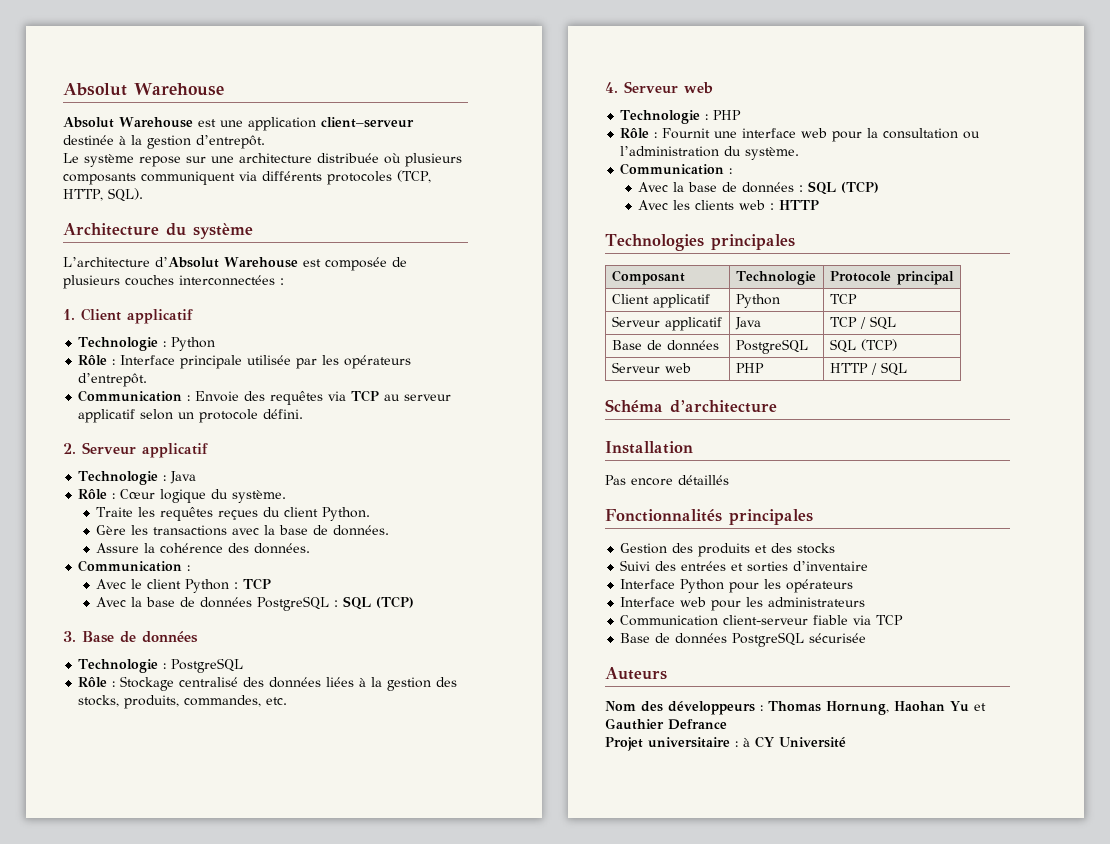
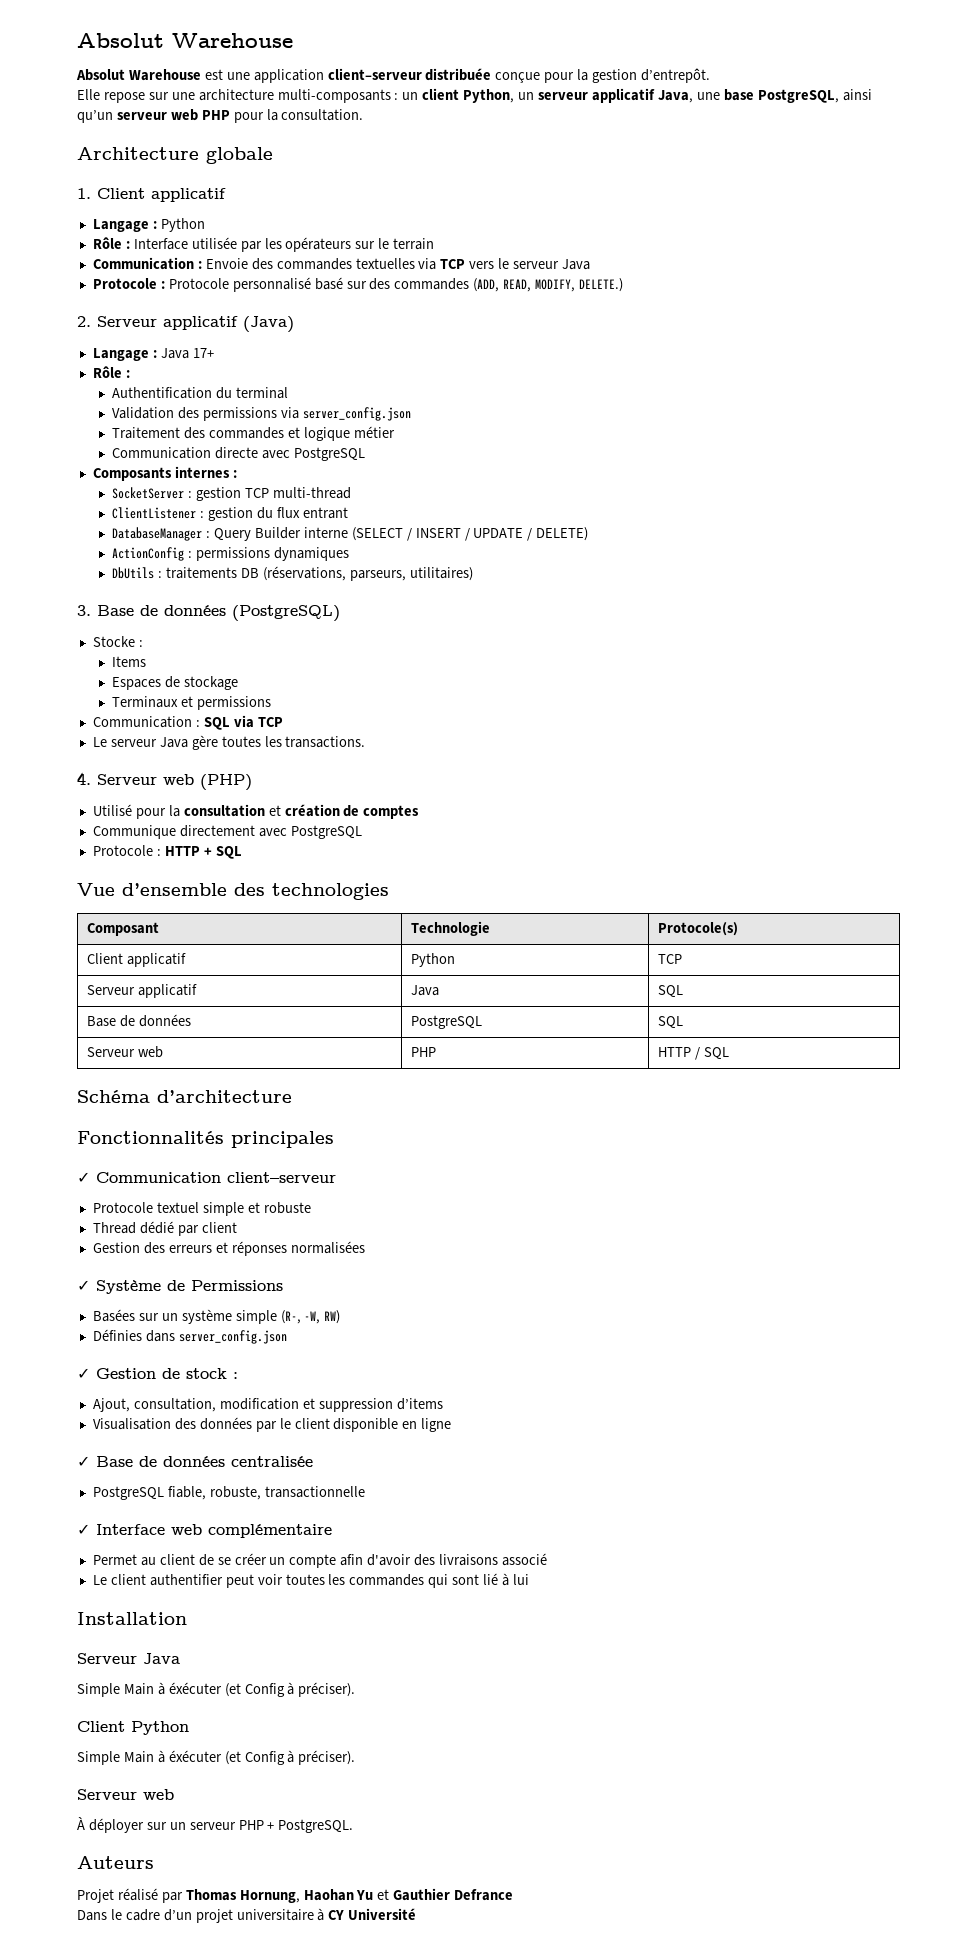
[63,135,126,145] destinée à -> [425,68,575,83] distribuée conçue pour
[63,153,134,167] Le système -> [77,89,100,100] Elle
[317,153,462,167] [63,170,431,185] [63,188,143,202] [63,223,253,239] [63,257,407,271] [63,275,284,289] distribuée où plusieurs composants communiquent via différents protocoles (TCP, HTTP, SQL). // Architecture du système // L’architecture d’Absolut Warehouse est composée de plusieurs couches interconnectées : -> [277,88,872,103] [77,109,364,123] [77,147,273,164] multi‑composants : un client Python, un serveur applicatif Java, une base PostgreSQL, ainsi qu’un serveur web PHP pour la consultation. // Architecture globale
[78,337,159,351] Technologie -> [92,219,149,232] Langage
[180,355,243,369] principale -> (188, 244) none
[78,373,148,387] d’entrepôt. -> [355,238,435,250] sur le terrain
[270,390,452,405] [78,409,304,423] requêtes via TCP au serveur applicatif selon un protocole défini. -> [276,258,591,270] [92,277,624,292] commandes textuelles via TCP vers le serveur Java // Protocole : Protocole personnalisé basé sur des commandes (ADD, READ, MODIFY, DELETE.)
[78,471,159,485] // Technologie -> [243,316,294,333] [92,348,149,361] (Java) // Langage
[78,489,287,503] [96,507,371,521] [96,525,390,536] [96,543,311,554] [78,560,191,572] [96,578,272,593] [96,596,415,611] // Rôle : Cœur logique du système. // Traite les requêtes reçues du client Python. // Gère les transactions avec la base de données. // Assure la cohérence des données. // Communication : // Avec le client Python : TCP // Avec la base de données PostgreSQL : SQL (TCP) -> [192,348,214,358] [92,366,130,378] [112,387,289,399] [112,407,411,421] [112,426,395,441] [112,447,365,461] [92,466,237,481] [112,487,351,501] [112,507,348,521] [112,527,589,541] [112,547,349,561] [112,566,473,581] 17+ // Rôle : // Authentification du terminal // Validation des permissions via server_config.json // Traitement des commandes et logique métier // Communication directe avec PostgreSQL // Composants internes : // SocketServer : gestion TCP multi‑thread // ClientListener : gestion du flux entrant // DatabaseManager : Query Builder interne (SELECT / INSERT / UPDATE / DELETE) // ActionConfig : permissions dynamiques // DbUtils : traitements DB (réservations, parseurs, utilitaires)
[78,658,244,673] [78,676,458,691] [78,695,288,709] [605,81,713,94] [620,110,742,124] [620,128,981,142] [620,146,800,160] [620,163,733,175] [638,181,880,195] [638,200,820,210] [605,234,795,251] // Technologie : PostgreSQL // Rôle : Stockage centralisé des données liées à la gestion des stocks, produits, commandes, etc. // 4. Serveur web // Technologie : PHP // Rôle : Fournit une interface web pour la consultation ou l’administration du système. // Communication : // Avec la base de données : SQL (TCP) // Avec les clients web : HTTP // Technologies principales -> [232,605,340,622] [92,636,143,647] [112,656,147,667] [112,676,239,690] [112,696,272,710] [92,715,283,730] [92,735,366,750] [77,772,252,791] [92,804,420,819] [92,825,362,839] [92,845,242,859] [77,883,389,900] (PostgreSQL) // Stocke : // Items // Espaces de stockage // Terminaux et permissions // Communication : SQL via TCP // Le serveur Java gère toutes les transactions. // 4. Serveur web (PHP) // Utilisé pour la consultation et création de comptes // Communique directement avec PostgreSQL // Protocole : HTTP + SQL // Vue d’ensemble des technologies
[829,271,954,285] Protocole principal -> [658,922,739,936] Protocole(s)
[829,317,866,329] TCP / -> (440, 990) none
[860,339,897,351] (TCP) -> (684, 1022) none
[605,441,693,454] [605,475,729,486] [605,509,813,525] [620,543,836,557] [620,560,869,572] [620,579,854,593] [620,597,866,611] [620,615,904,626] [620,632,867,647] [605,667,667,680] [605,701,763,715] Installation // Pas encore détaillés // Fonctionnalités principales // Gestion des produits et des stocks // Suivi des entrées et sorties d’inventaire // Interface Python pour les opérateurs // Interface web pour les administrateurs // Communication client-serveur fiable via TCP // Base de données PostgreSQL sécurisée // Auteurs // Nom des développeurs : -> [77,1131,334,1148] [77,1172,336,1183] [92,1202,311,1216] [92,1221,237,1236] [92,1241,365,1256] [77,1280,283,1294] [92,1309,341,1324] [92,1329,287,1344] [77,1368,238,1379] [92,1398,443,1412] [92,1417,452,1432] [77,1456,313,1467] [92,1486,365,1500] [77,1524,332,1538] [92,1553,547,1568] [92,1573,529,1588] [77,1612,187,1625] [77,1653,180,1664] [77,1682,356,1697] [77,1721,189,1735] [77,1750,356,1765] [77,1789,174,1800] [77,1817,354,1833] [77,1856,154,1869] [77,1888,183,1903] Fonctionnalités principales // ✓ Communication client–serveur // Protocole textuel simple et robuste // Thread dédié par client // Gestion des erreurs et réponses normalisées // ✓ Système de Permissions // Basées sur un système simple (R-, -W, RW) // Définies dans server_config.json // ✓ Gestion de stock : // Ajout, consultation, modification et suppression d’items // Visualisation des données par le client disponible en ligne // ✓ Base de données centralisée // PostgreSQL fiable, robuste, transactionnelle // ✓ Interface web complémentaire // Permet au client de se créer un compte afin d'avoir des livraisons associé // Le client authentifier peut voir toutes les commandes qui sont lié à lui // Installation // Serveur Java // Simple Main à éxécuter (et Config à préciser). // Client Python // Simple Main à éxécuter (et Config à préciser). // Serveur web // À déployer sur un serveur PHP + PostgreSQL. // Auteurs // Projet réalisé par
[605,737,738,751] Projet universitaire : -> [77,1909,314,1923] Dans le cadre d’un projet universitaire

